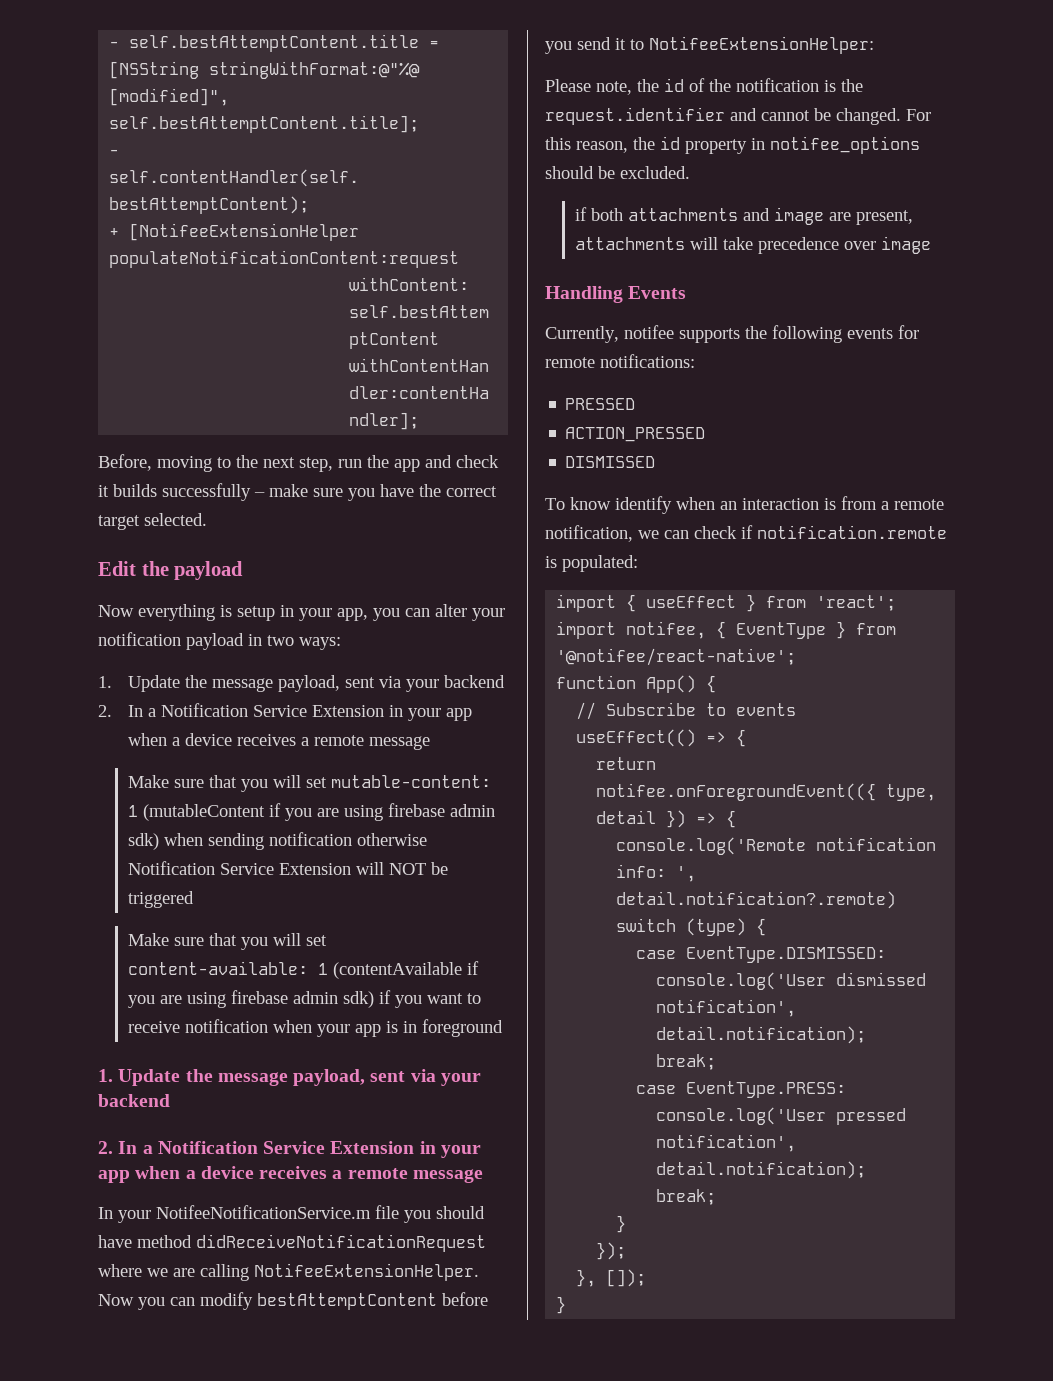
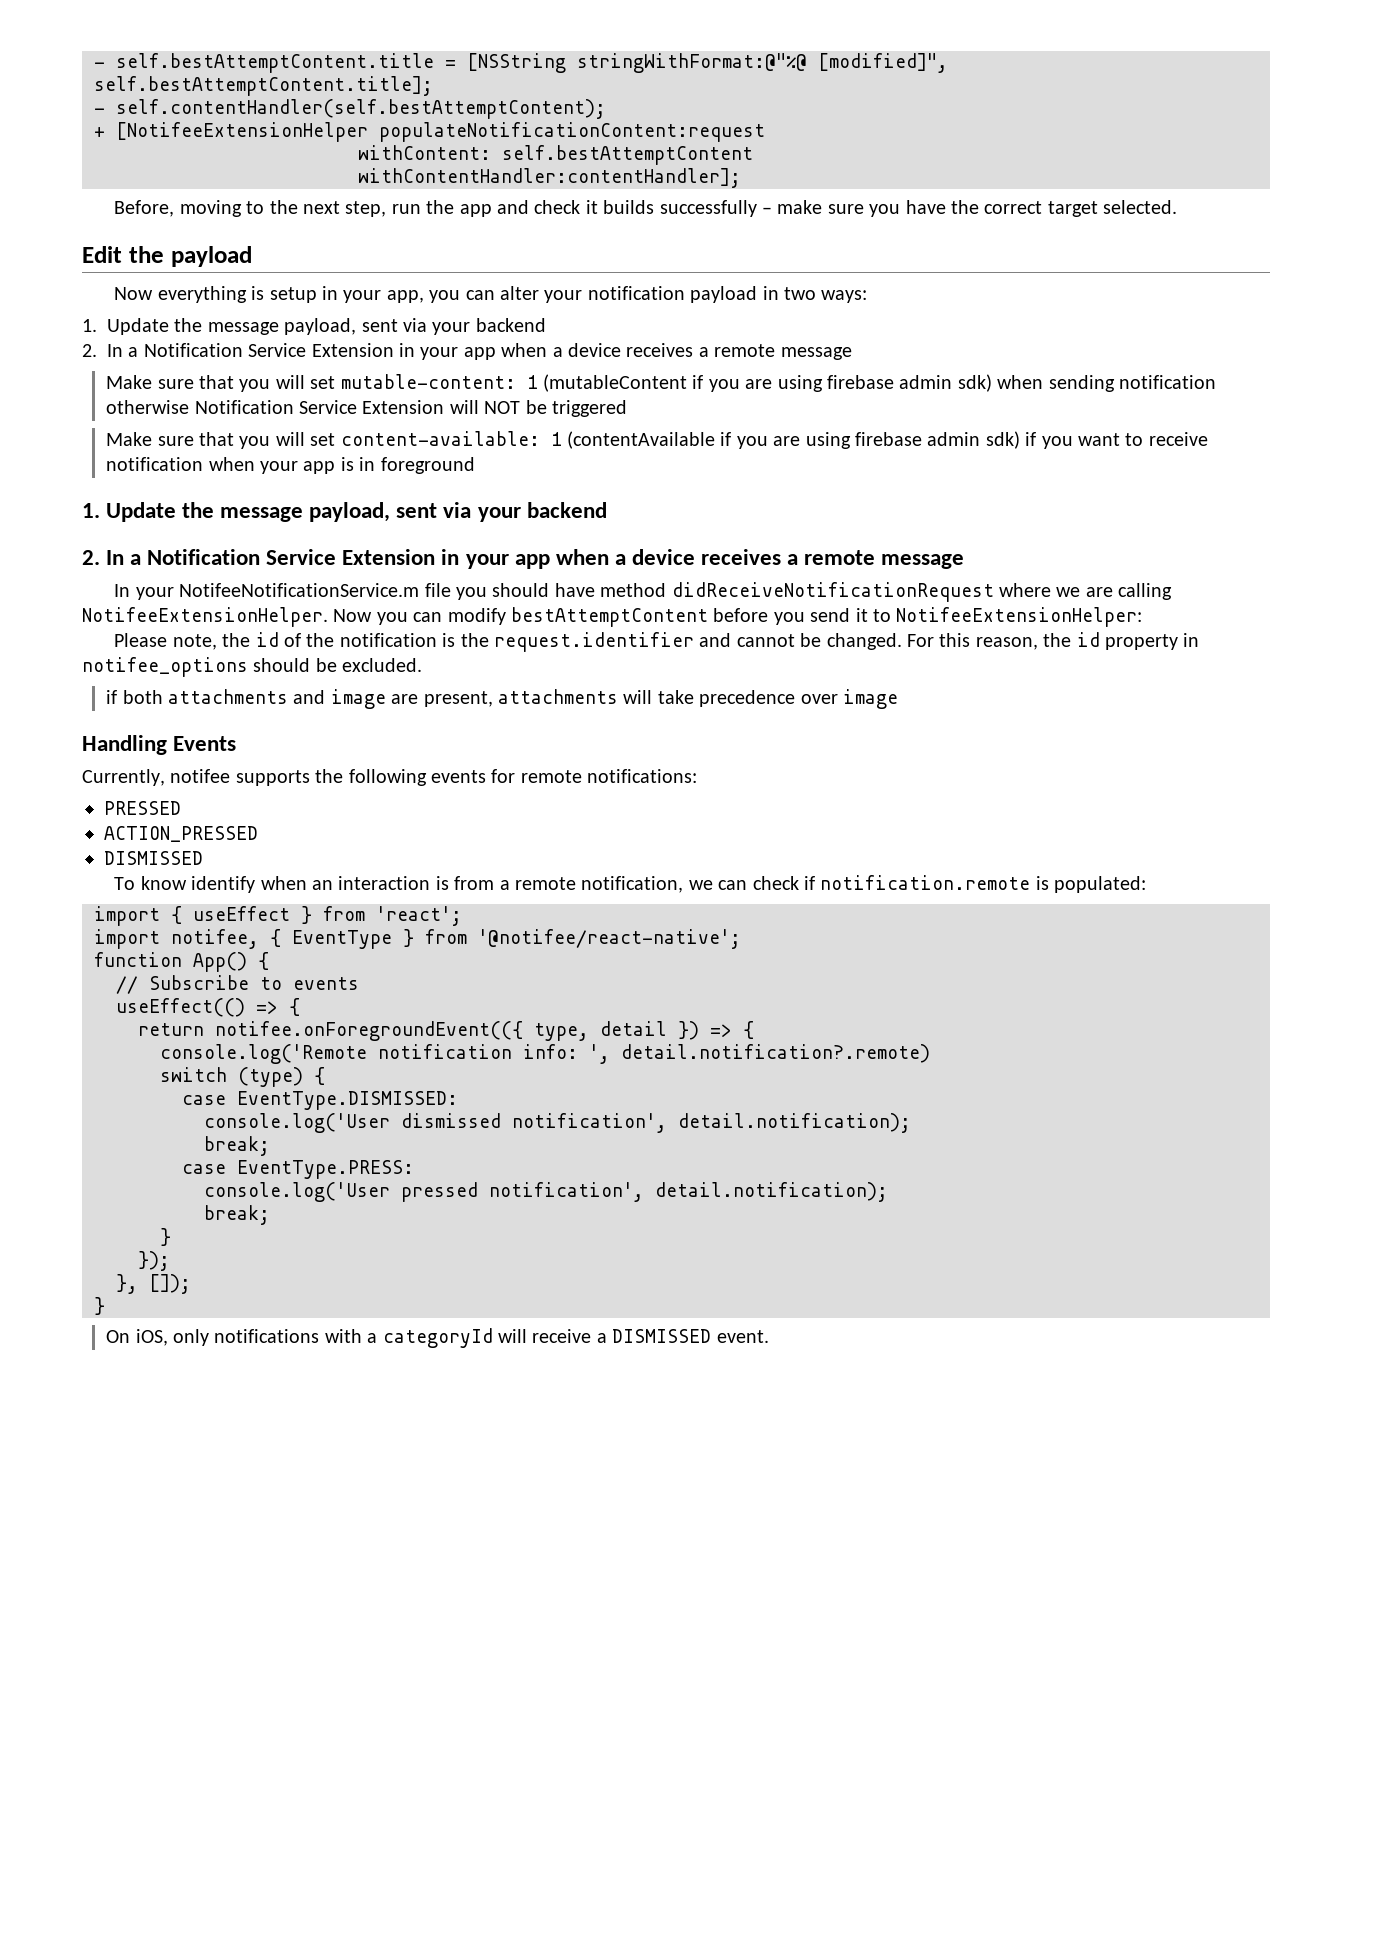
(567, 1305) none -> [106,1328,769,1348] // On iOS, only notifications with a categoryId will receive a DISMISSED event.

